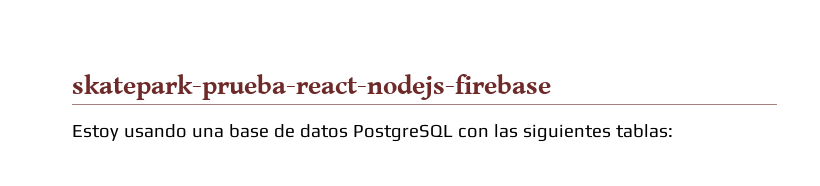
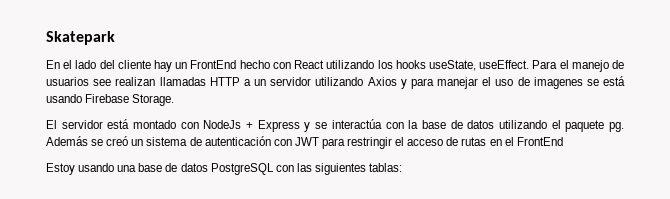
[72,74,551,100] skatepark-prueba-react-nodejs-firebase -> [46,31,115,45] [46,60,625,72] [46,76,625,89] [46,94,175,106] [46,119,624,132] [46,136,563,149] Skatepark // En el lado del cliente hay un FrontEnd hecho con React utilizando los hooks useState, useEffect. Para el manejo de usuarios see realizan llamadas HTTP a un servidor utilizando Axios y para manejar el uso de imagenes se está usando Firebase Storage. // El servidor está montado con NodeJs + Express y se interactúa con la base de datos utilizando el paquete pg. Además se creó un sistema de autenticación con JWT para restringir el acceso de rutas en el FrontEnd

